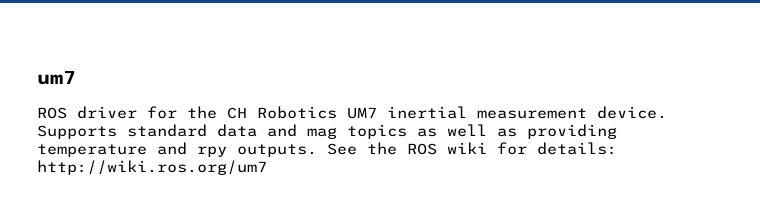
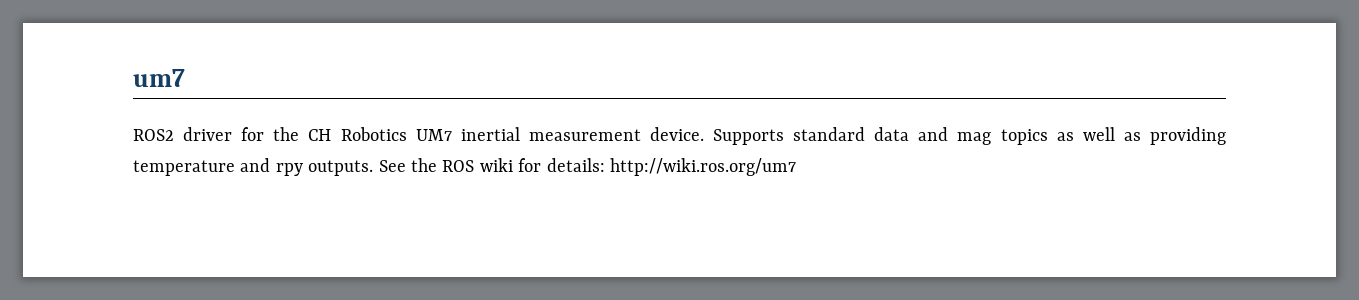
[37,107,67,119] ROS -> [133,129,174,141] ROS2

